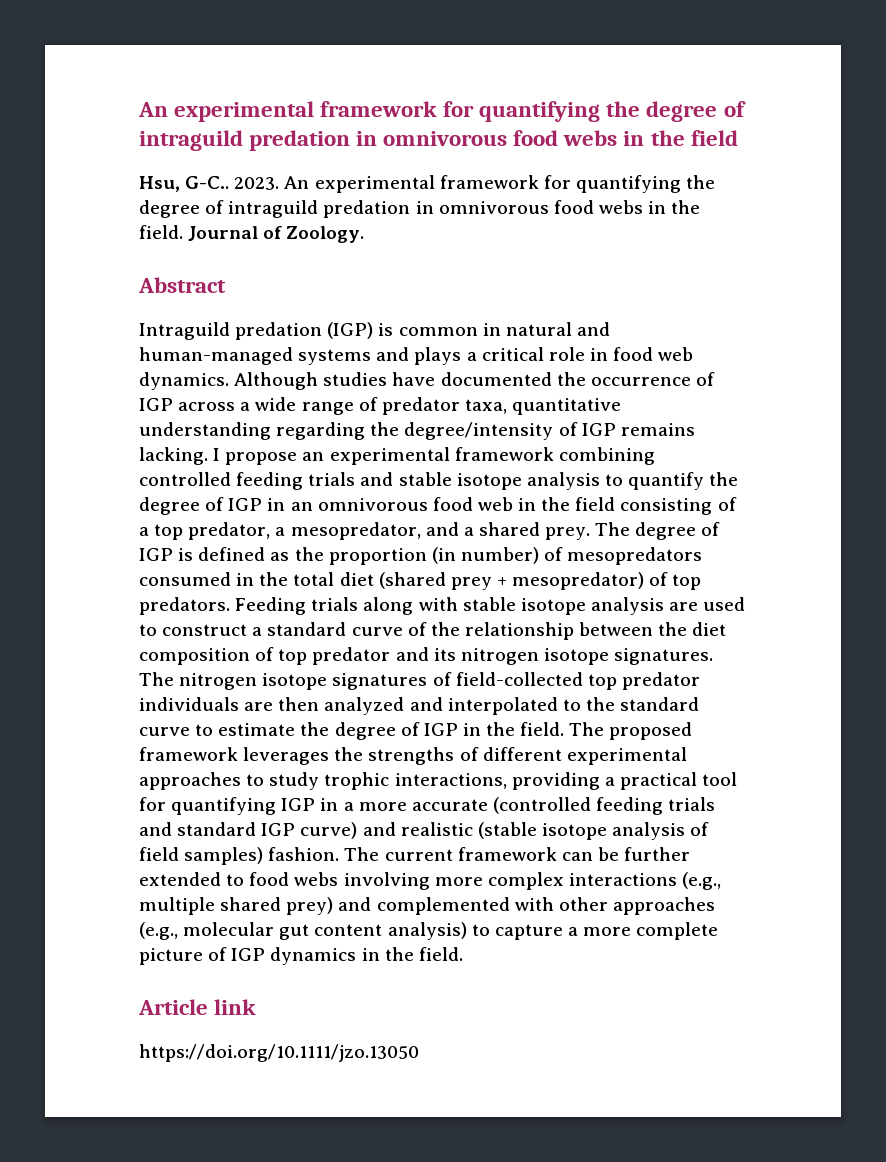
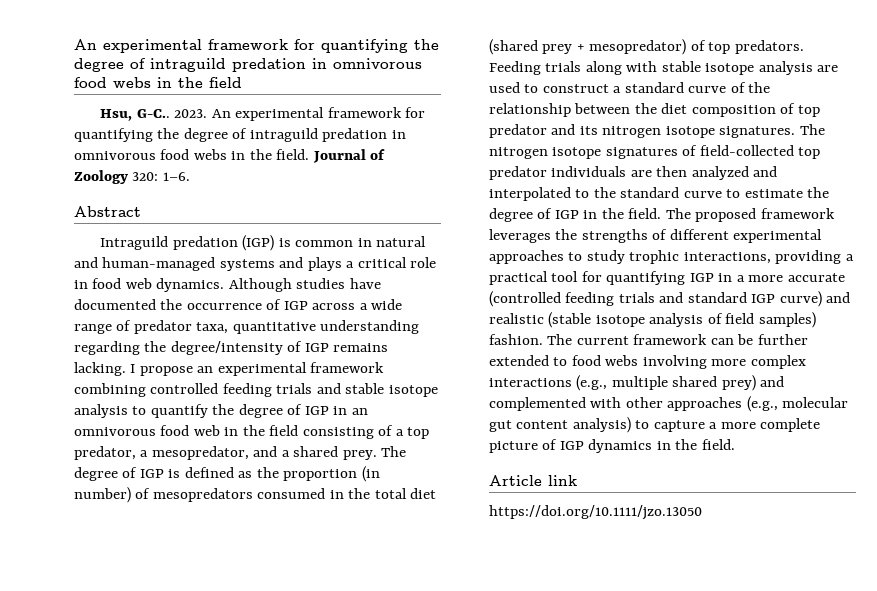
[286,226,365,243] Zoology. -> [74,170,190,184] Zoology 320: 1–6.

